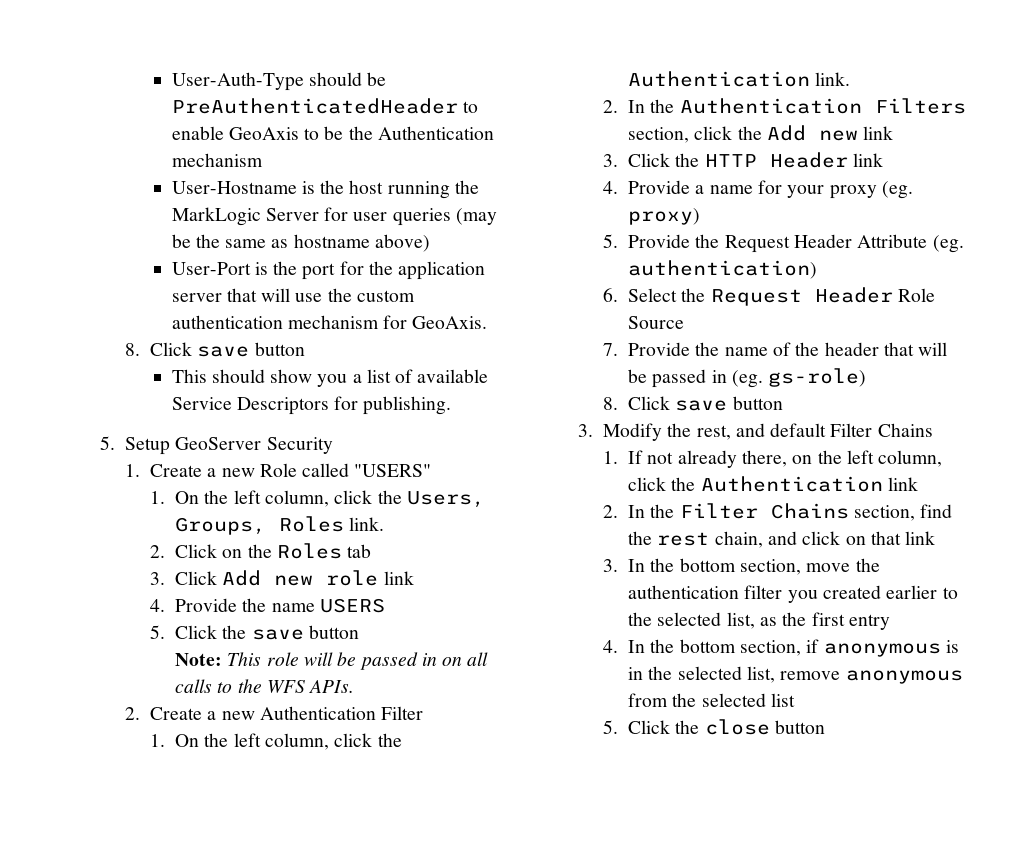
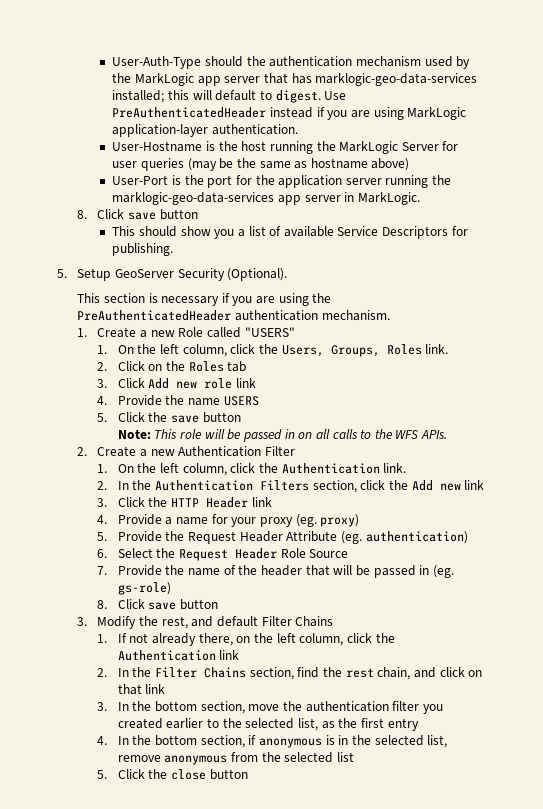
[367,72,387,86] [171,98,478,114] [171,126,494,140] [171,153,263,167] be PreAuthenticatedHeader to enable GeoAxis to be the Authentication mechanism -> [246,56,471,69] [112,73,478,86] [112,90,347,103] [112,107,467,120] [112,124,298,137] the authentication mechanism used by the MarkLogic app server that has marklogic-geo-data-services installed; this will default to digest. Use PreAuthenticatedHeader instead if you are using MarkLogic application-layer authentication.
[226,288,415,302] [171,315,488,329] that will use the custom authentication mechanism for GeoAxis. -> [385,175,452,188] [112,192,420,205] running the marklogic-geo-data-services app server in MarkLogic.
(333, 445) none -> [227,268,288,281] [77,293,332,306] [77,310,390,321] (Optional). // This section is necessary if you are using the PreAuthenticatedHeader authentication mechanism.

